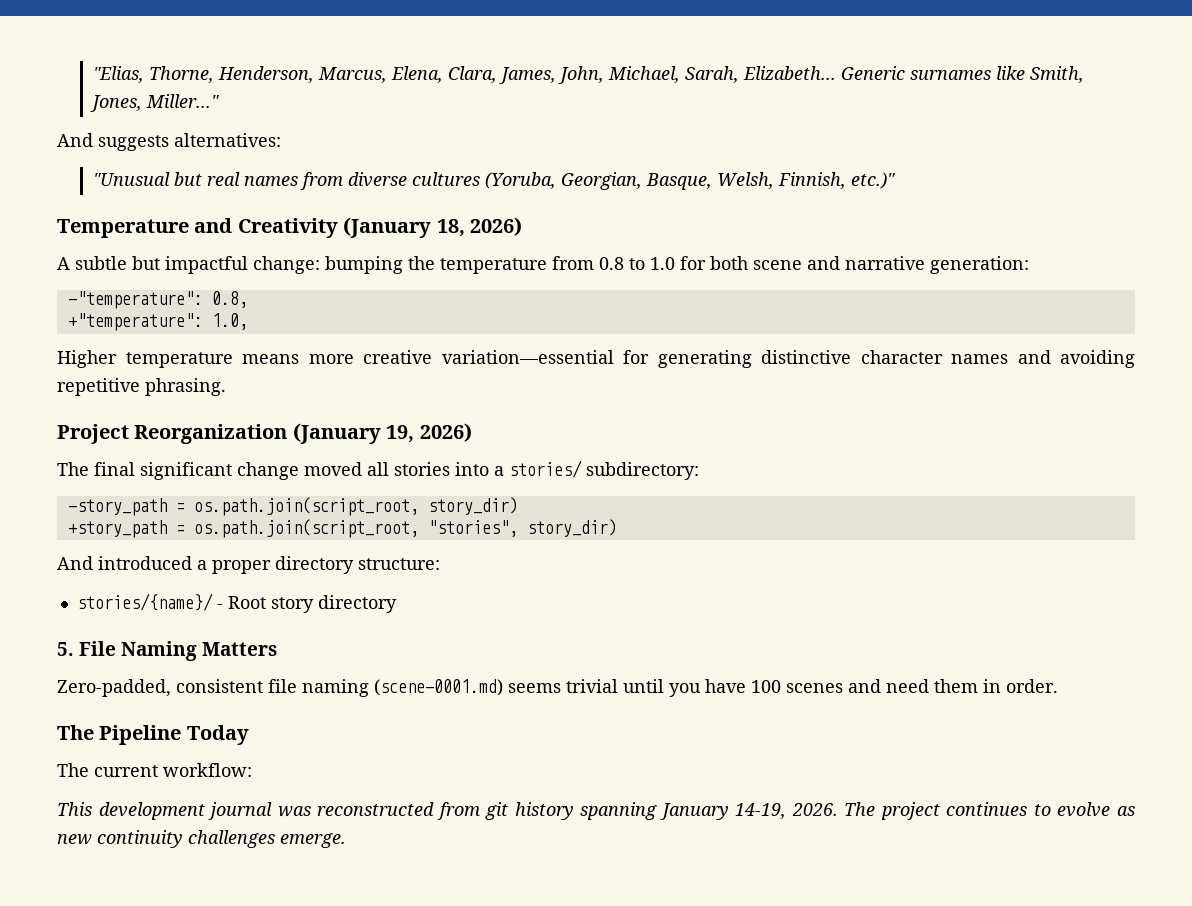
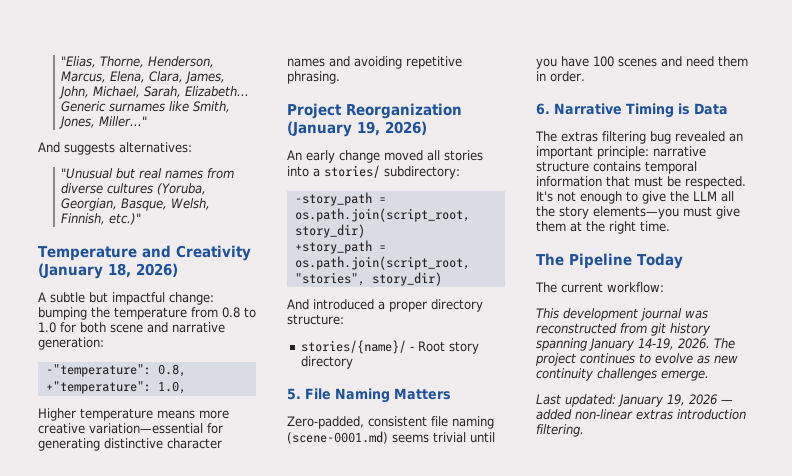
[57,462,232,480] The final significant -> [287,150,335,163] An early
(1058, 686) none -> [536,103,728,118] [535,131,743,144] [536,146,706,159] [536,161,697,174] [536,176,746,189] [536,191,734,204] [536,206,740,219] [536,221,670,234] // 6. Narrative Timing is Data // The extras filtering bug revealed an important principle: narrative structure contains temporal information that must be respected. It's not enough to give the LLM all the story elements—you must give them at the right time.
(346, 840) none -> [536,394,733,407] [536,409,746,420] [536,424,584,437] // Last updated: January 19, 2026 — added non-linear extras introduction filtering.

